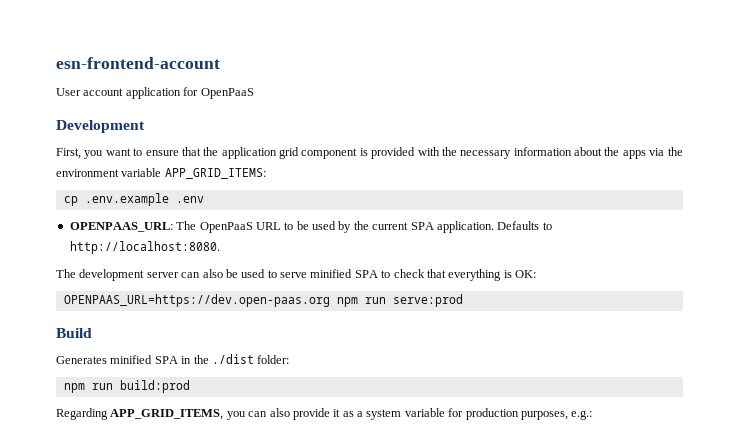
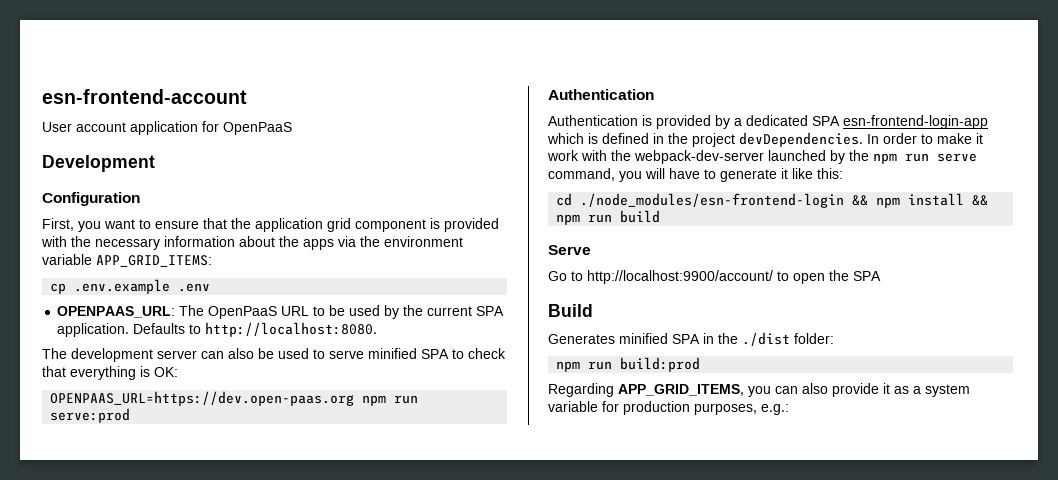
(145, 126) none -> [42,192,140,206] // Configuration
(463, 300) none -> [548,89,654,100] [548,115,988,129] [547,132,983,147] [547,150,977,164] [548,168,843,182] [556,193,989,208] [556,210,661,225] [548,245,591,255] [548,270,881,284] // Authentication // Authentication is provided by a dedicated SPA esn-frontend-login-app which is defined in the project devDependencies. In order to make it work with the webpack-dev-server launched by the npm run serve command, you will have to generate it like this: // cd ./node_modules/esn-frontend-login && npm install && npm run build // Serve // Go to http://localhost:9900/account/ to open the SPA

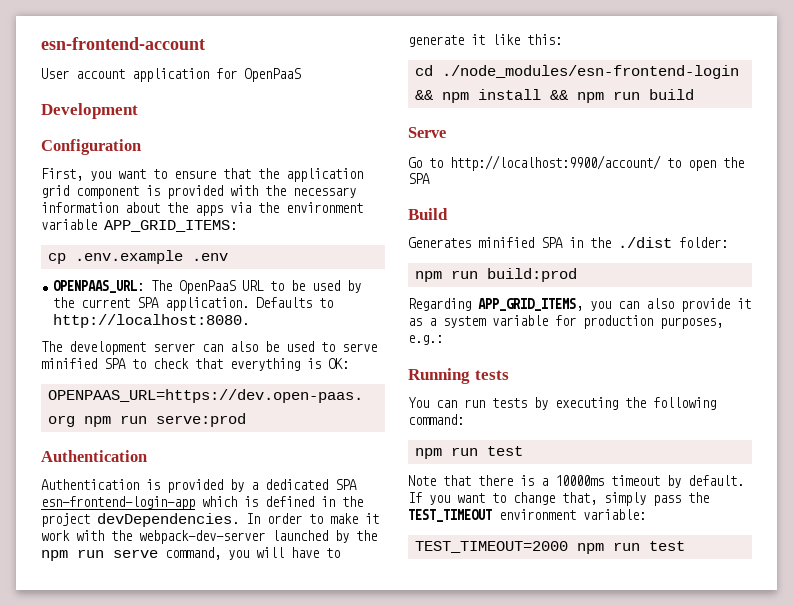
(789, 409) none -> [408,368,509,384] [408,397,716,410] [408,414,464,425] [414,446,523,459] [408,475,744,488] [408,492,709,506] [408,509,646,522] [414,541,685,554] // Running tests // You can run tests by executing the following command: // npm run test // Note that there is a 10000ms timeout by default. If you want to change that, simply pass the TEST_TIMEOUT environment variable: // TEST_TIMEOUT=2000 npm run test

